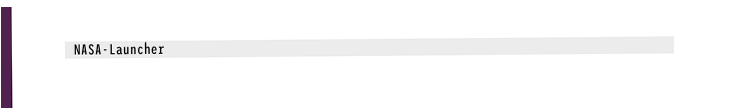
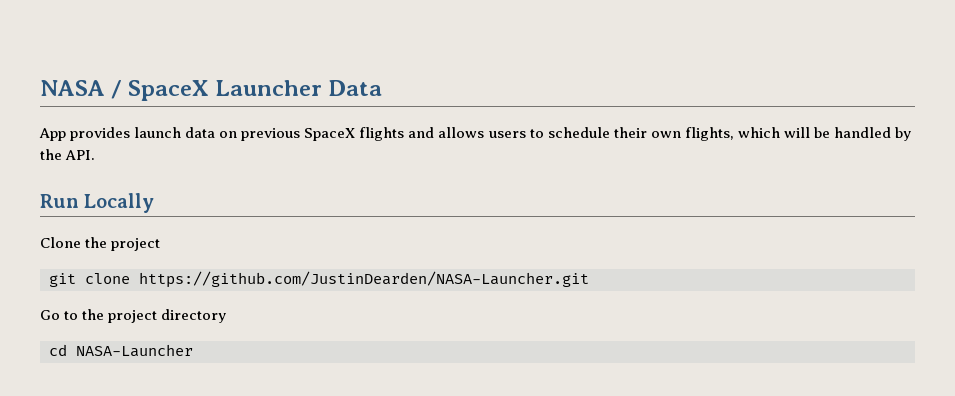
(73, 48) none -> [40,80,383,101] [39,127,911,141] [40,149,96,160] [40,193,155,213] [40,237,161,251] [49,271,589,288] [40,309,227,323] [49,344,67,356] NASA / SpaceX Launcher Data // App provides launch data on previous SpaceX flights and allows users to schedule their own flights, which will be handled by the API. // Run Locally // Clone the project // git clone https://github.com/JustinDearden/NASA-Launcher.git // Go to the project directory // cd

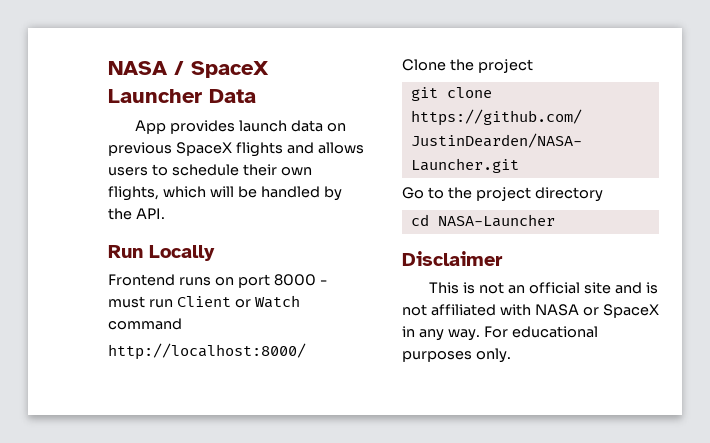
(155, 203) none -> [108,274,327,288] [108,295,300,308] [108,318,182,330] [108,343,306,360] // Frontend runs on port 8000 - must run Client or Watch command // http://localhost:8000/
(193, 350) none -> [402,251,503,266] [429,282,658,294] [402,304,659,318] [402,326,598,341] [402,348,511,363] // Disclaimer // This is not an official site and is not affiliated with NASA or SpaceX in any way. For educational purposes only.

